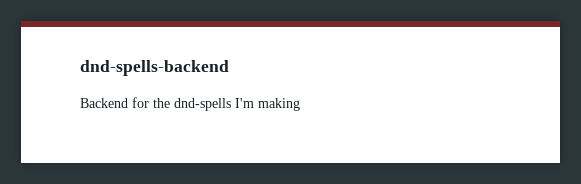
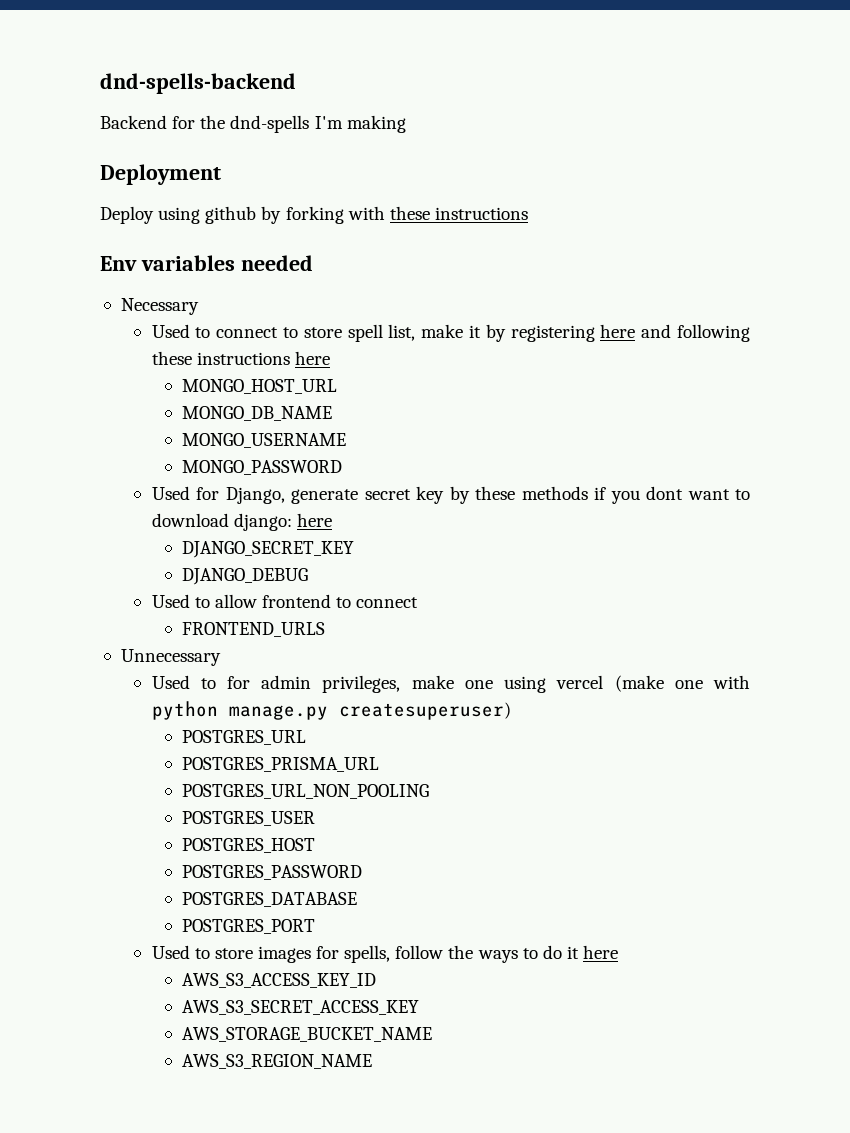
(300, 104) none -> [100,164,221,185] [100,206,528,224] [100,255,313,271] [120,298,199,315] [151,324,751,342] [151,351,330,365] [182,379,338,394] [182,406,333,421] [182,433,347,448] [182,460,343,475] [151,486,751,504] [151,513,332,531] [182,541,355,558] [182,568,309,585] [151,594,419,608] [182,622,326,637] [120,649,221,666] [151,675,750,693] [151,701,511,720] [182,730,307,745] [182,757,380,772] [182,784,430,799] [182,811,316,826] [182,838,316,853] [182,865,363,880] [182,892,358,907] [182,919,316,934] [151,945,619,963] [182,973,377,988] [182,1000,420,1015] [182,1027,433,1042] [182,1054,373,1069] // Deployment // Deploy using github by forking with these instructions // Env variables needed // Necessary // Used to connect to store spell list, make it by registering here and following these instructions here // MONGO_HOST_URL // MONGO_DB_NAME // MONGO_USERNAME // MONGO_PASSWORD // Used for Django, generate secret key by these methods if you dont want to download django: here // DJANGO_SECRET_KEY // DJANGO_DEBUG // Used to allow frontend to connect // FRONTEND_URLS // Unnecessary // Used to for admin privileges, make one using vercel (make one with python manage.py createsuperuser) // POSTGRES_URL // POSTGRES_PRISMA_URL // POSTGRES_URL_NON_POOLING // POSTGRES_USER // POSTGRES_HOST // POSTGRES_PASSWORD // POSTGRES_DATABASE // POSTGRES_PORT // Used to store images for spells, follow the ways to do it here // AWS_S3_ACCESS_KEY_ID // AWS_S3_SECRET_ACCESS_KEY // AWS_STORAGE_BUCKET_NAME // AWS_S3_REGION_NAME

